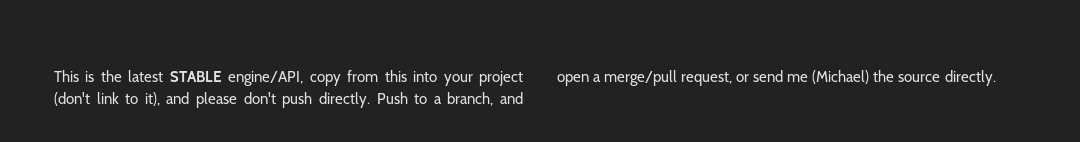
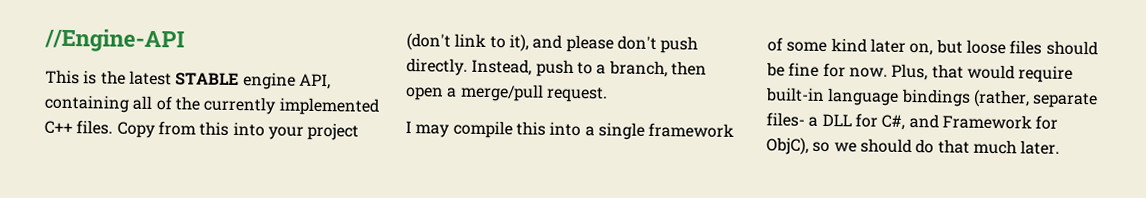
(54, 76) none -> [44,27,185,53] //Engine-API //
[228,71,341,86] engine/API, copy -> [242,72,331,90] [44,94,379,116] [44,120,156,139] engine API, containing all of the currently implemented C++ files. Copy
[376,92,408,104] Push -> [471,58,574,78] Instead, push
[500,92,524,104] and -> [670,61,707,76] then
[681,70,996,86] request, or send me (Michael) the source directly. -> [545,86,608,103] [405,120,735,140] [767,37,1098,56] [766,62,1074,83] [765,87,1099,109] [766,112,1059,130] [766,137,1061,155] request. // I may compile this into a single framework of some kind later on, but loose files should be fine for now. Plus, that would require built-in language bindings (rather, separate files- a DLL for C#, and Framework for ObjC), so we should do that much later.

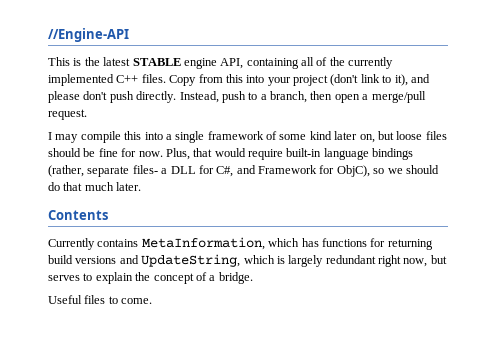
(1061, 147) none -> [48,210,108,220] [48,237,433,250] [48,254,447,267] [48,272,253,284] [48,295,153,304] // Contents // Currently contains MetaInformation, which has functions for returning build versions and UpdateString, which is largely redundant right now, but serves to explain the concept of a bridge. // Useful files to come.

